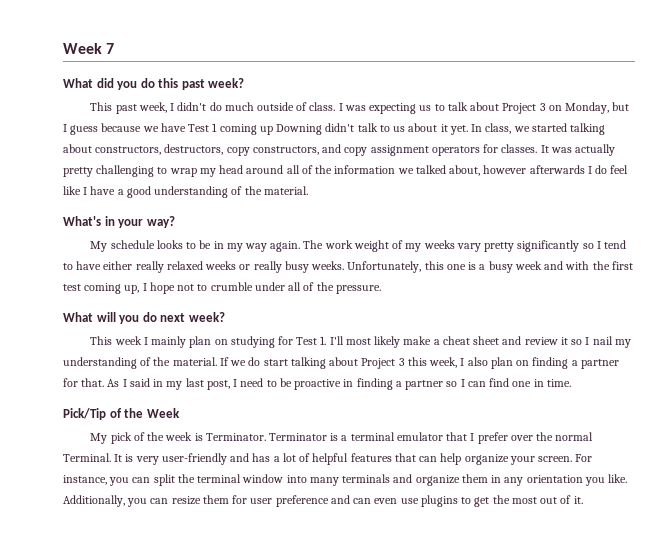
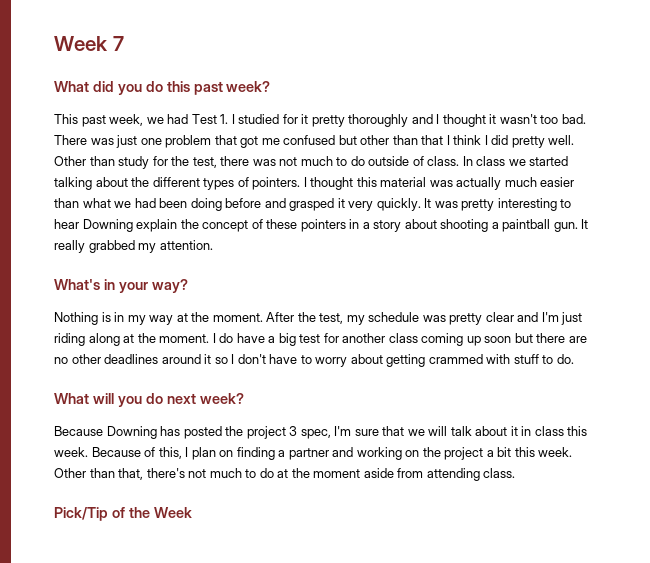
[170,102,630,114] [63,123,606,135] [63,144,616,156] [63,165,629,177] [63,186,308,198] [63,216,175,228] [90,240,627,252] [63,261,633,273] [63,282,381,294] I didn't do much outside of class. I was expecting us to talk about Project 3 on Monday, but I guess because we have Test 1 coming up Downing didn't talk to us about it yet. In class, we started talking about constructors, destructors, copy constructors, and copy assignment operators for classes. It was actually pretty challenging to wrap my head around all of the information we talked about, however afterwards I do feel like I have a good understanding of the material. // What's in your way? // My schedule looks to be in my way again. The work weight of my weeks vary pretty significantly so I tend to have either really relaxed weeks or really busy weeks. Unfortunately, this one is a busy week and with the first test coming up, I hope not to crumble under all of the pressure. -> [146,114,586,127] [54,135,575,148] [54,156,569,169] [54,177,575,190] [54,198,572,211] [54,219,589,232] [54,240,213,253] [54,279,188,293] [54,312,583,325] [54,333,587,346] [54,354,574,367] we had Test 1. I studied for it pretty thoroughly and I thought it wasn't too bad. There was just one problem that got me confused but other than that I think I did pretty well. Other than study for the test, there was not much to do outside of class. In class we started talking about the different types of pointers. I thought this material was actually much easier than what we had been doing before and grasped it very quickly. It was pretty interesting to hear Downing explain the concept of these pointers in a story about shooting a paintball gun. It really grabbed my attention. // What's in your way? // Nothing is in my way at the moment. After the test, my schedule was pretty clear and I'm just riding along at the moment. I do have a big test for another class coming up soon but there are no other deadlines around it so I don't have to worry about getting crammed with stuff to do.
[90,336,631,348] [63,357,488,369] This week I mainly plan on studying for Test 1. I'll most likely make a cheat sheet and review it so I nail my understanding of the material. If we do start talking about Project 3 this week, I also -> [54,426,588,439] [54,447,189,459] Because Downing has posted the project 3 spec, I'm sure that we will talk about it in class this week. Because of this, I
[63,378,571,390] [63,408,180,420] [90,432,594,444] [63,453,593,465] [63,474,628,486] [63,495,583,507] for that. As I said in my last post, I need to be proactive in finding a partner so I can find one in time. // Pick/Tip of the Week // My pick of the week is Terminator. Terminator is a terminal emulator that I prefer over the normal Terminal. It is very user-friendly and has a lot of helpful features that can help organize your screen. For instance, you can split the terminal window into many terminals and organize them in any orientation you like. Additionally, you can resize them for user preference and can even use plugins to get the most out of it. -> [332,447,573,460] [54,468,516,481] [54,507,192,521] and working on the project a bit this week. Other than that, there's not much to do at the moment aside from attending class. // Pick/Tip of the Week

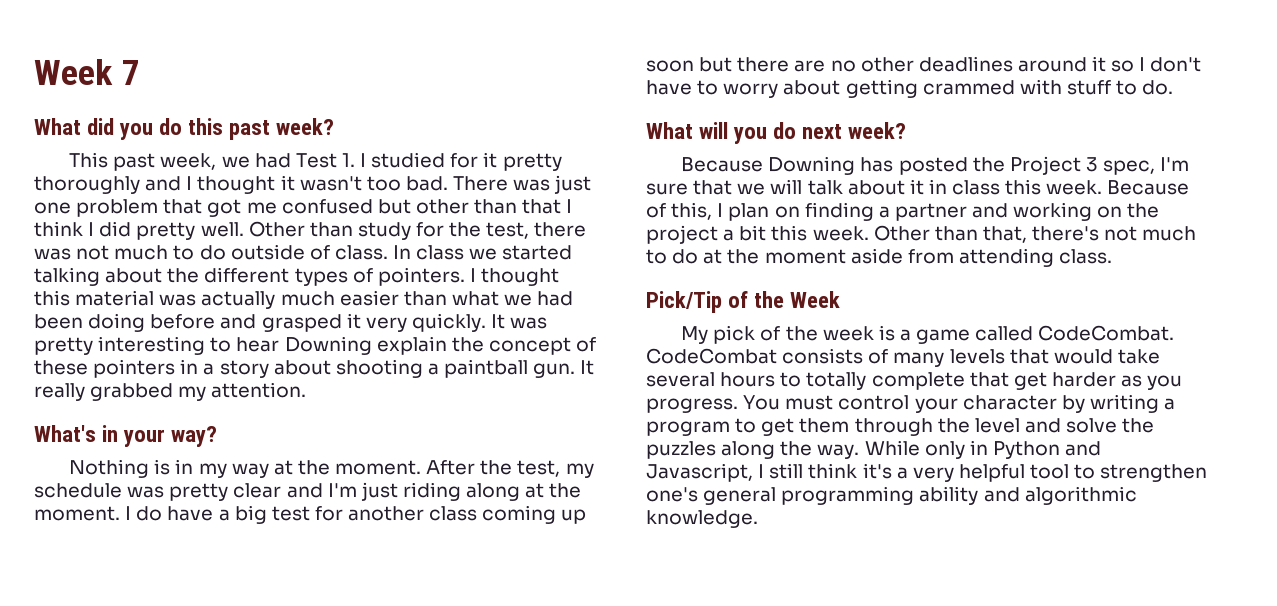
[246,426,286,439] project -> [1009,156,1081,175] Project
(192, 512) none -> [681,325,1175,344] [646,348,1160,367] [646,372,1183,390] [646,394,1176,413] [646,418,1155,436] [646,440,1102,459] [646,463,1208,482] [646,486,1137,505] [646,510,758,528] // My pick of the week is a game called CodeCombat. CodeCombat consists of many levels that would take several hours to totally complete that get harder as you progress. You must control your character by writing a program to get them through the level and solve the puzzles along the way. While only in Python and Javascript, I still think it's a very helpful tool to strengthen one's general programming ability and algorithmic knowledge.

